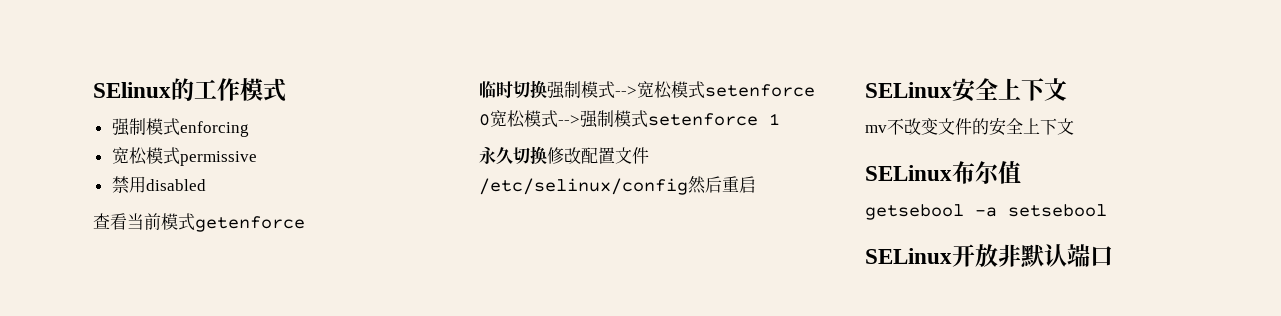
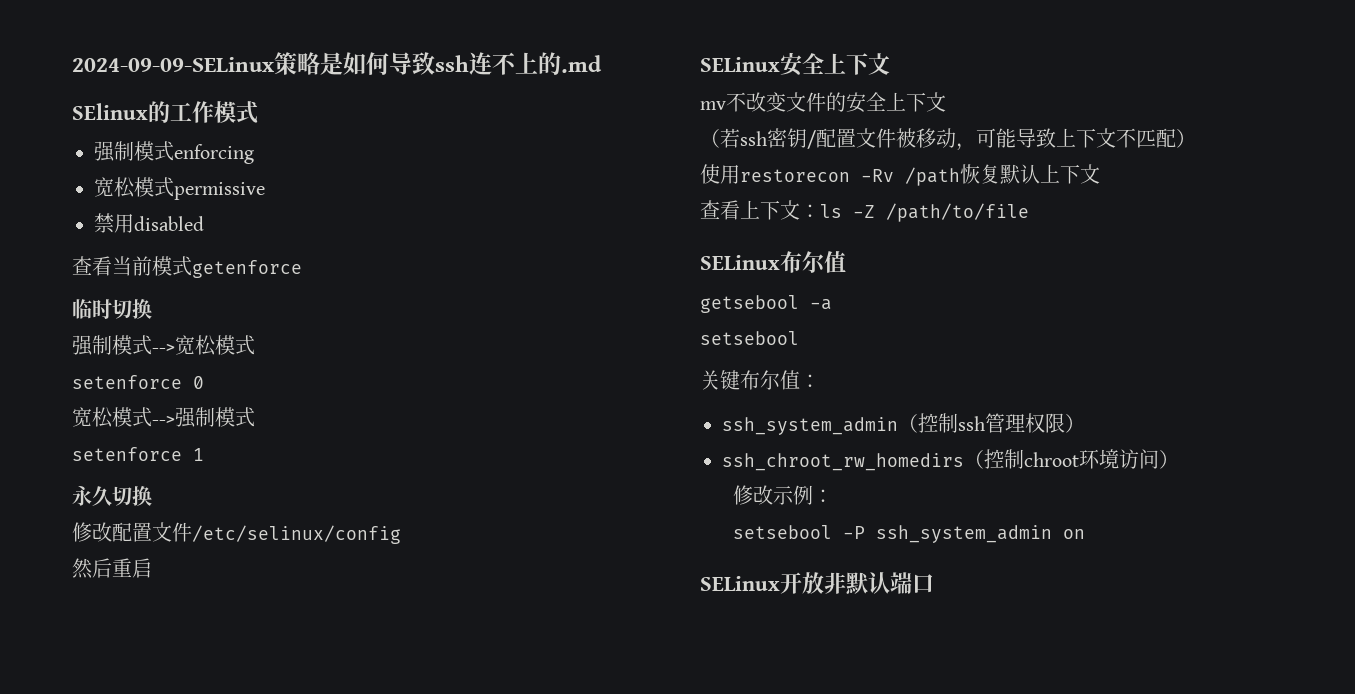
(93, 90) none -> [72,52,602,75] 2024-09-09-SELinux策略是如何导致ssh连不上的.md //
(547, 89) none -> (152, 308) //
(705, 90) none -> (255, 345) //
(490, 120) none -> (204, 382) //
(648, 119) none -> (255, 417) //
(547, 155) none -> (152, 495) //
(688, 186) none -> (401, 534) //
(1074, 126) none -> [700,128,1196,151] [700,164,1100,186] [700,200,1029,222] // （若ssh密钥/配置文件被移动，可能导致上下文不匹配） // 使用restorecon -Rv /path恢复默认上下文 // 查看上下文：ls -Z /path/to/file
[1008,204,1107,217] setsebool -> [700,331,799,345] [700,370,820,390] [722,413,1085,435] [722,449,1179,471] [732,485,833,505] [732,525,1085,543] // setsebool // 关键布尔值： // ssh_system_admin（控制ssh管理权限） // ssh_chroot_rw_homedirs（控制chroot环境访问） // 修改示例： // setsebool -P ssh_system_admin on

